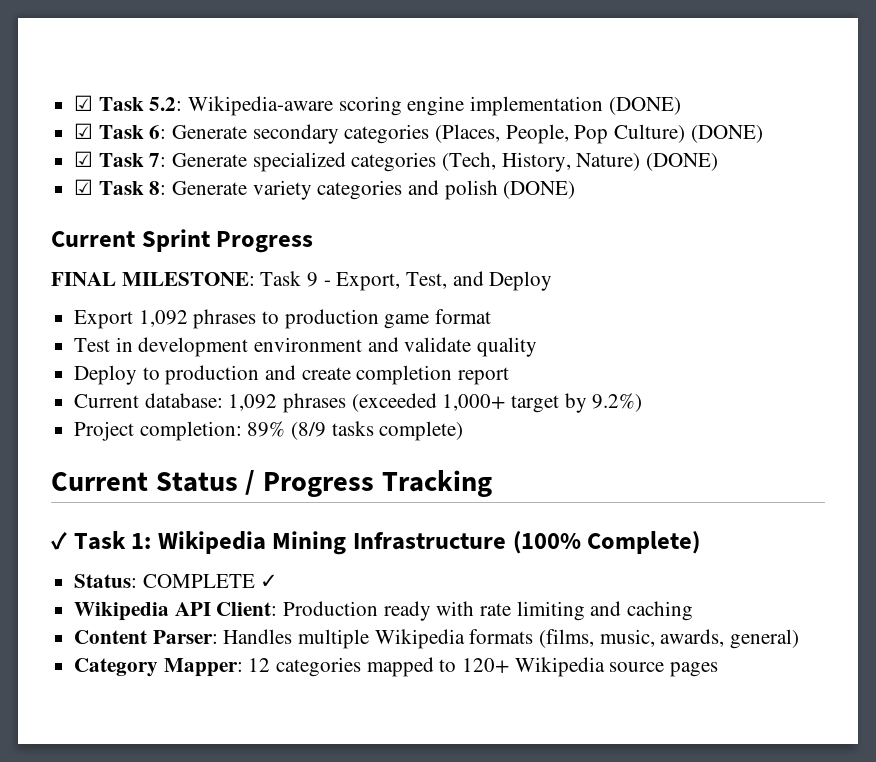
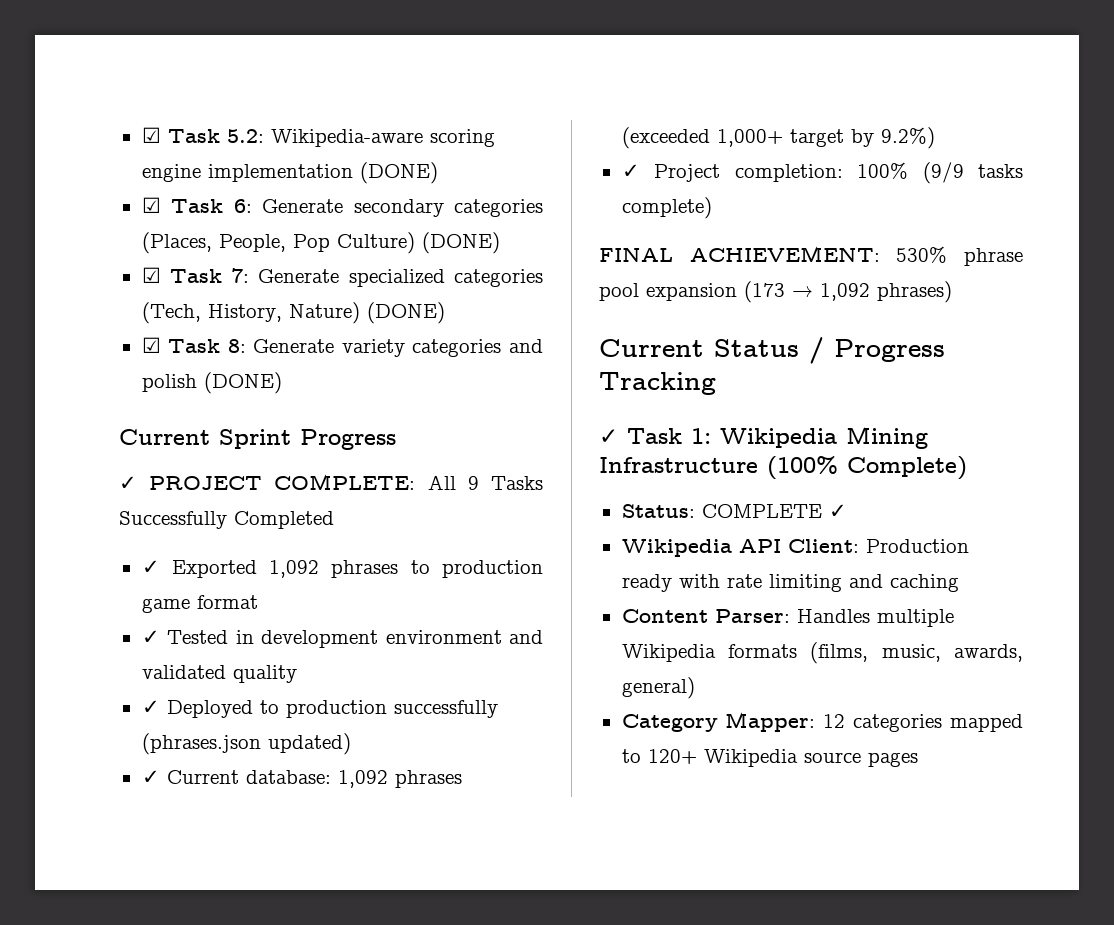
[51,271,553,291] [74,310,134,329] FINAL MILESTONE: Task 9 - Export, Test, and Deploy // Export -> [119,474,543,490] [119,511,334,529] [141,560,257,578] ✓ PROJECT COMPLETE: All 9 Tasks Successfully Completed // ✓ Exported
[74,338,111,352] Test -> [141,630,229,644] ✓ Tested
[404,337,472,352] validate -> [141,665,226,679] validated
[74,365,510,385] Deploy to production and create completion report // -> [141,700,498,718] [141,733,351,755] [141,770,160,784] ✓ Deployed to production successfully (phrases.json updated) // ✓
(643, 402) none -> [621,164,640,178] ✓
[247,421,327,440] 89% (8/9 -> [857,162,964,184] 100% (9/9
(464, 431) none -> [599,246,1023,266] [599,281,952,303] // FINAL ACHIEVEMENT: 530% phrase pool expansion (173 → 1,092 phrases)

